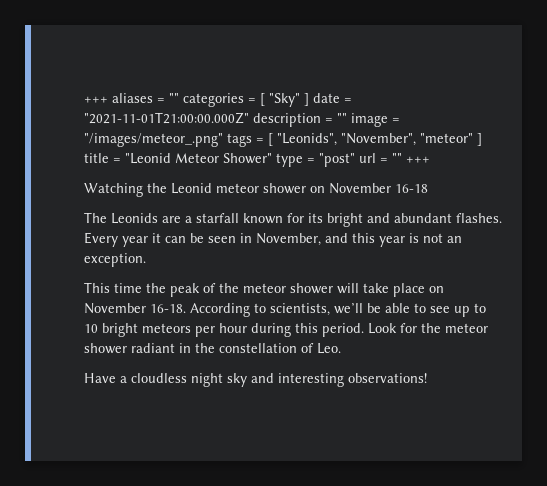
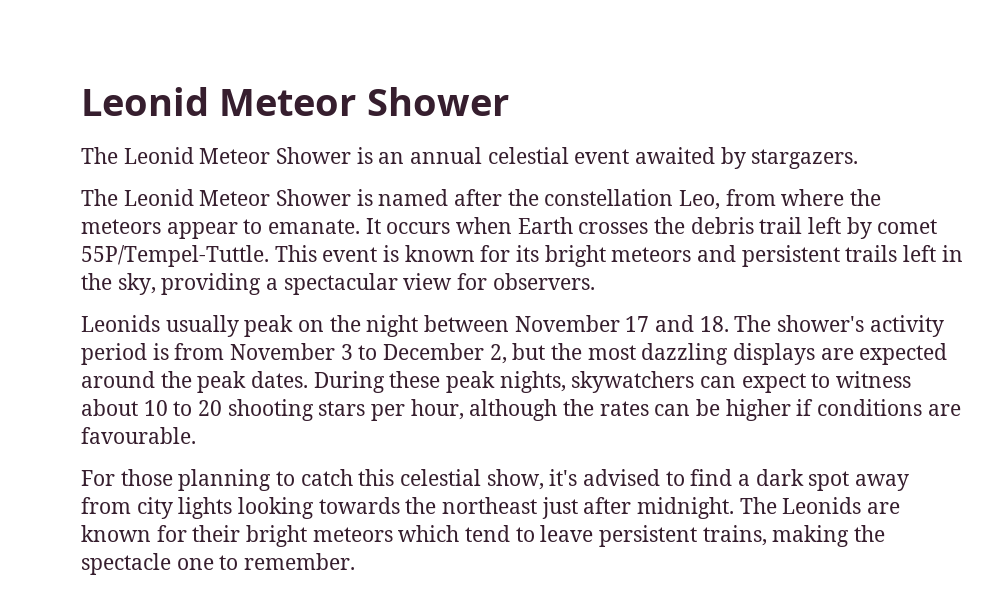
[84,93,352,107] [84,112,400,127] [84,133,482,147] [84,153,430,167] [84,183,428,197] [84,212,502,227] [84,232,462,247] [84,253,146,267] [84,282,444,297] [84,303,486,317] [84,323,488,337] [84,343,341,354] [84,373,427,387] +++ aliases = "" categories = [ "Sky" ] date = "2021-11-01T21:00:00.000Z" description = "" image = "/images/meteor_.png" tags = [ "Leonids", "November", "meteor" ] title = "Leonid Meteor Shower" type = "post" url = "" +++ // Watching the Leonid meteor shower on November 16-18 // The Leonids are a starfall known for its bright and abundant flashes. Every year it can be seen in November, and this year is not an exception. // This time the peak of the meteor shower will take place on November 16-18. According to scientists, we’ll be able to see up to 10 bright meteors per hour during this period. Look for the meteor shower radiant in the constellation of Leo. // Have a cloudless night sky and interesting observations! -> [81,87,509,116] [81,147,859,169] [81,189,882,210] [81,217,938,239] [81,245,963,267] [81,273,595,295] [81,315,944,337] [81,343,948,365] [81,371,912,393] [81,399,961,421] [81,427,196,444] [81,469,910,491] [81,497,901,519] [81,525,886,547] [81,553,356,575] Leonid Meteor Shower // The Leonid Meteor Shower is an annual celestial event awaited by stargazers. // The Leonid Meteor Shower is named after the constellation Leo, from where the meteors appear to emanate. It occurs when Earth crosses the debris trail left by comet 55P/Tempel-Tuttle. This event is known for its bright meteors and persistent trails left in the sky, providing a spectacular view for observers. // Leonids usually peak on the night between November 17 and 18. The shower's activity period is from November 3 to December 2, but the most dazzling displays are expected around the peak dates. During these peak nights, skywatchers can expect to witness about 10 to 20 shooting stars per hour, although the rates can be higher if conditions are favourable. // For those planning to catch this celestial show, it's advised to find a dark spot away from city lights looking towards the northeast just after midnight. The Leonids are known for their bright meteors which tend to leave persistent trains, making the spectacle one to remember.

